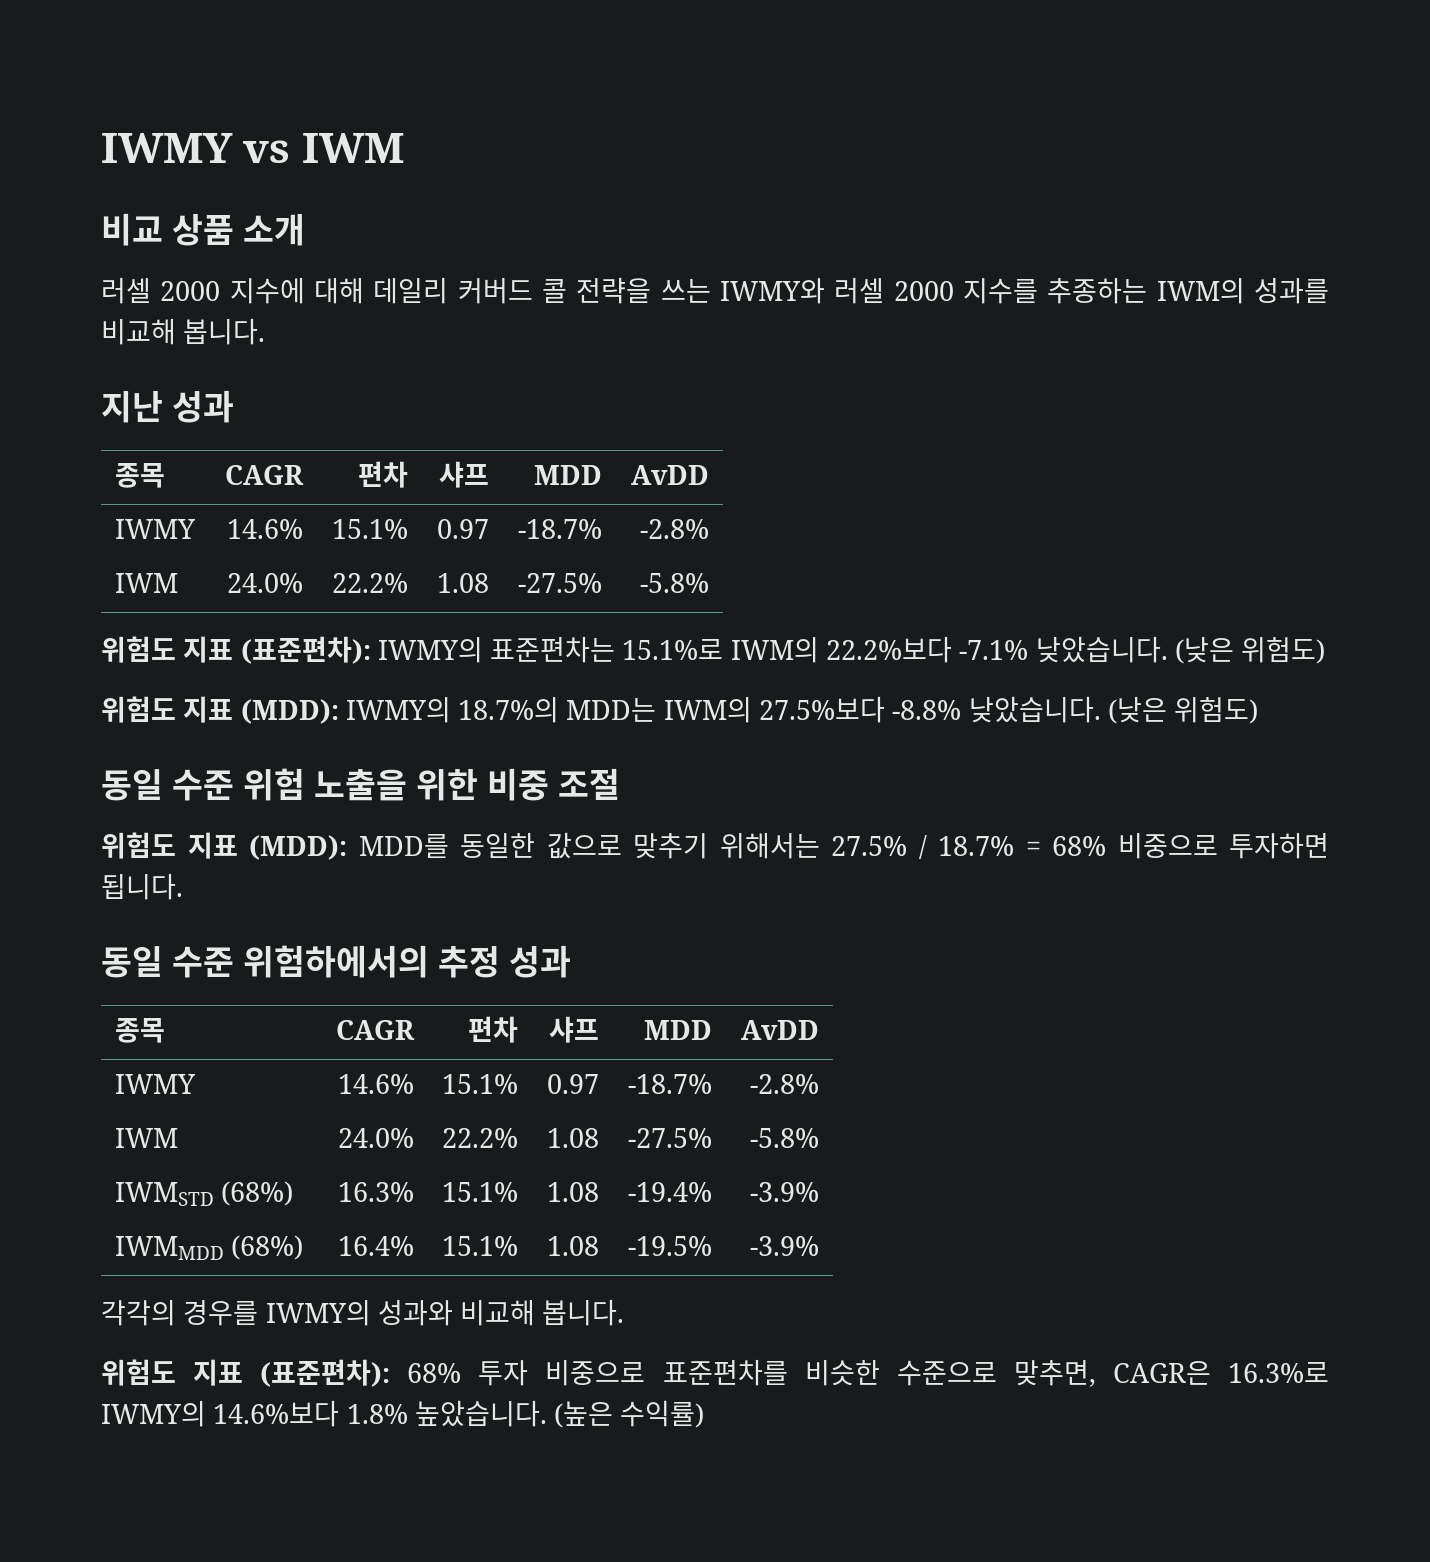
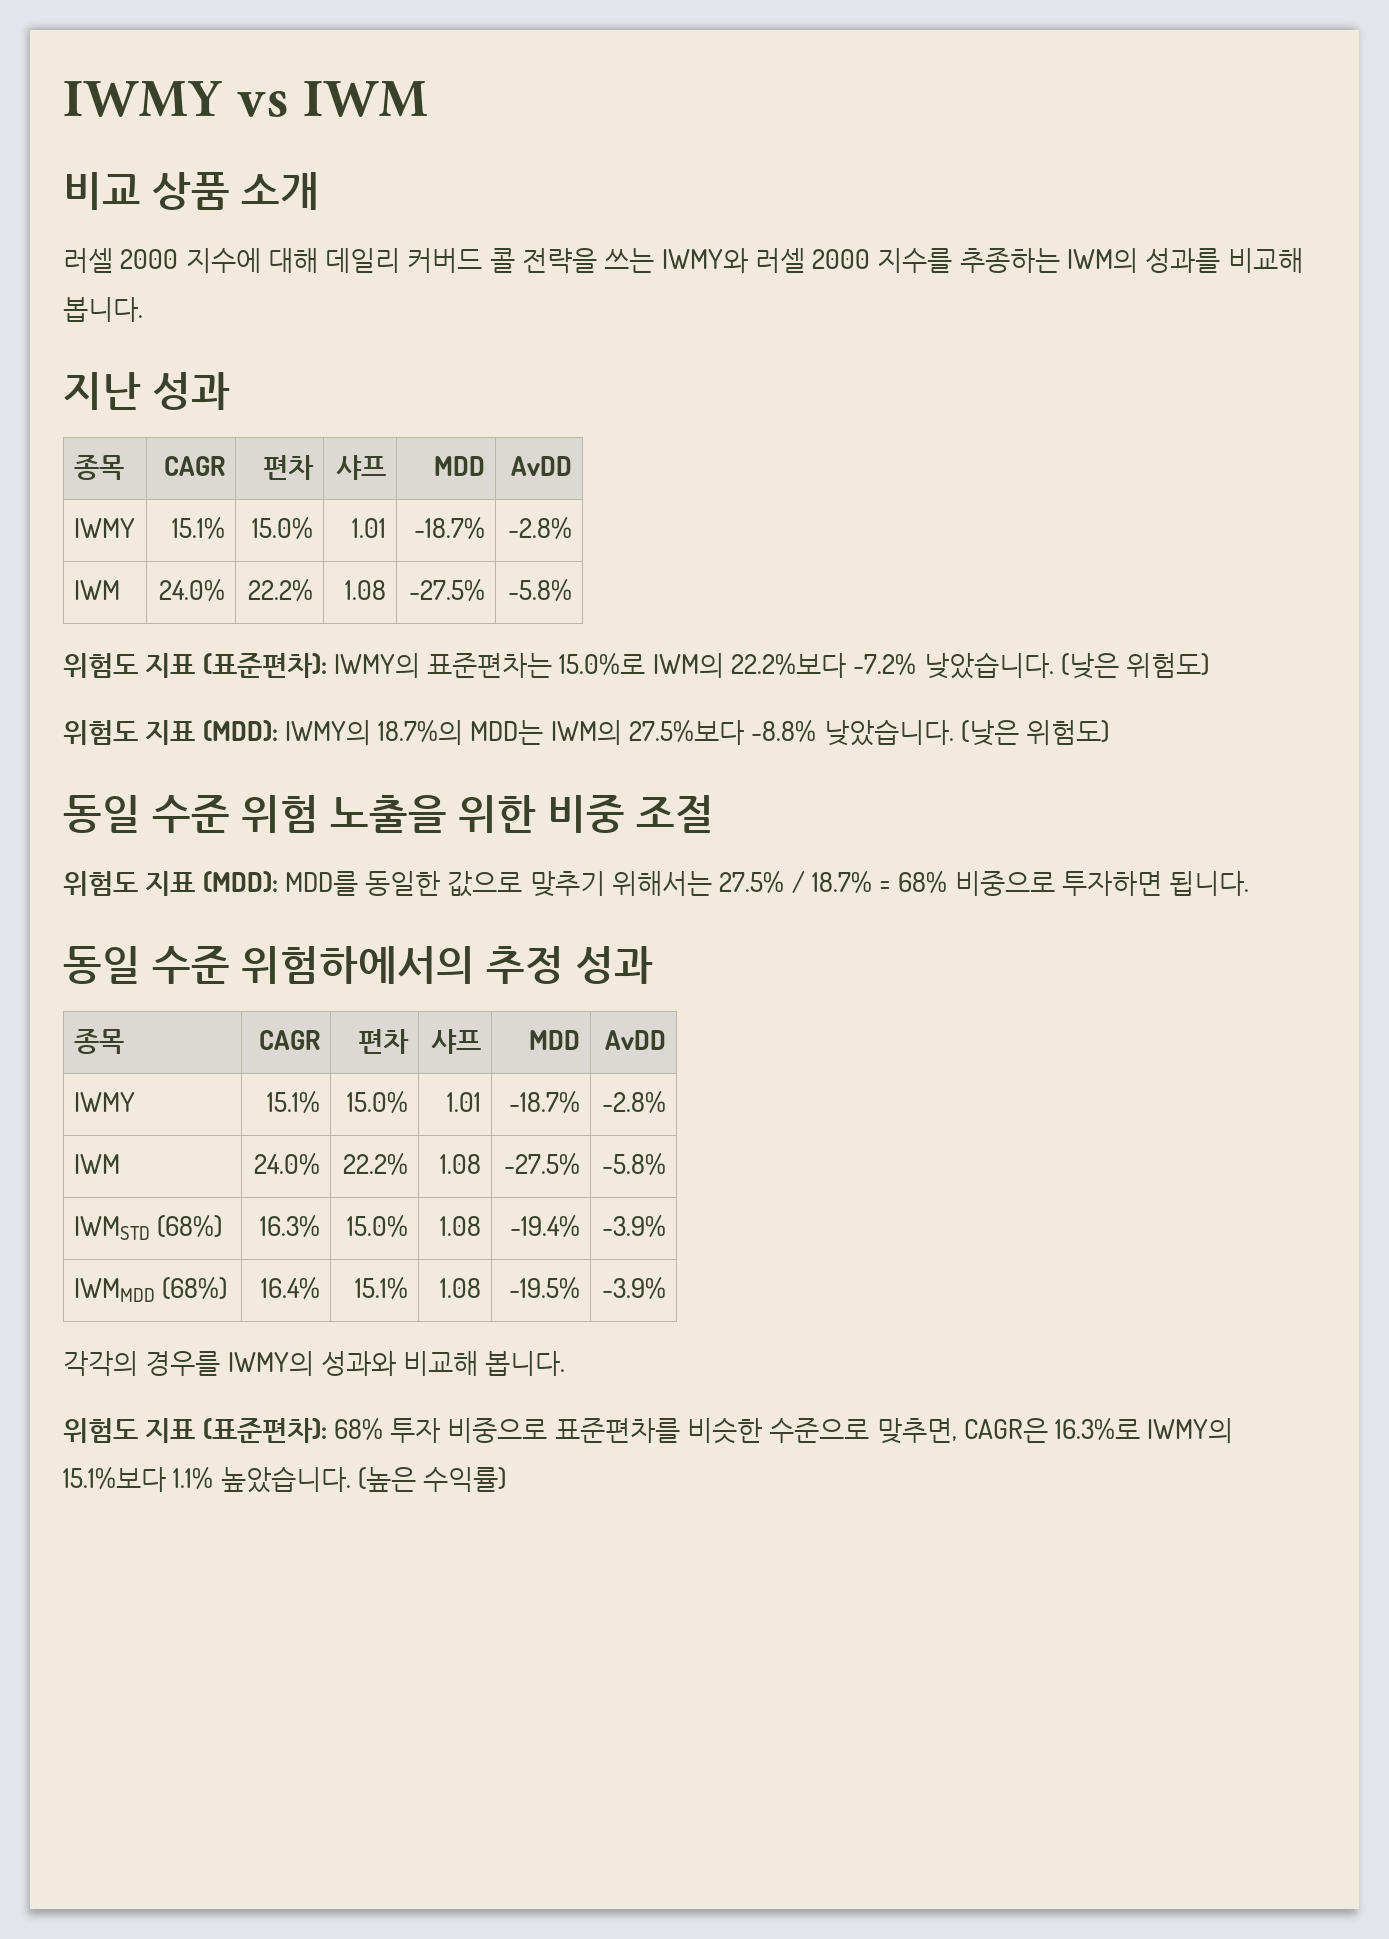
[227,519,304,539] [332,519,409,539] [437,519,490,539] | 14.6% | 15.1% | 0.97 -> [172,517,226,539] [252,517,314,539] [352,518,387,538] | 15.1% | 15.0% | 1.01
[622,639,724,660] 15.1%로 -> [559,653,646,675] 15.0%로
[959,640,1029,660] -7.1% -> [853,653,917,675] -7.2%
[338,1074,415,1094] [442,1074,519,1094] [547,1074,600,1094] | 14.6% | 15.1% | 0.97 -> [267,1091,321,1113] [347,1091,409,1113] [447,1092,482,1112] | 15.1% | 15.0% | 1.01
[442,1182,519,1202] 15.1% -> [347,1215,409,1237] 15.0%
[213,1400,408,1427] 14.6%보다 1.8% -> [63,1467,214,1492] 15.1%보다 1.1%

